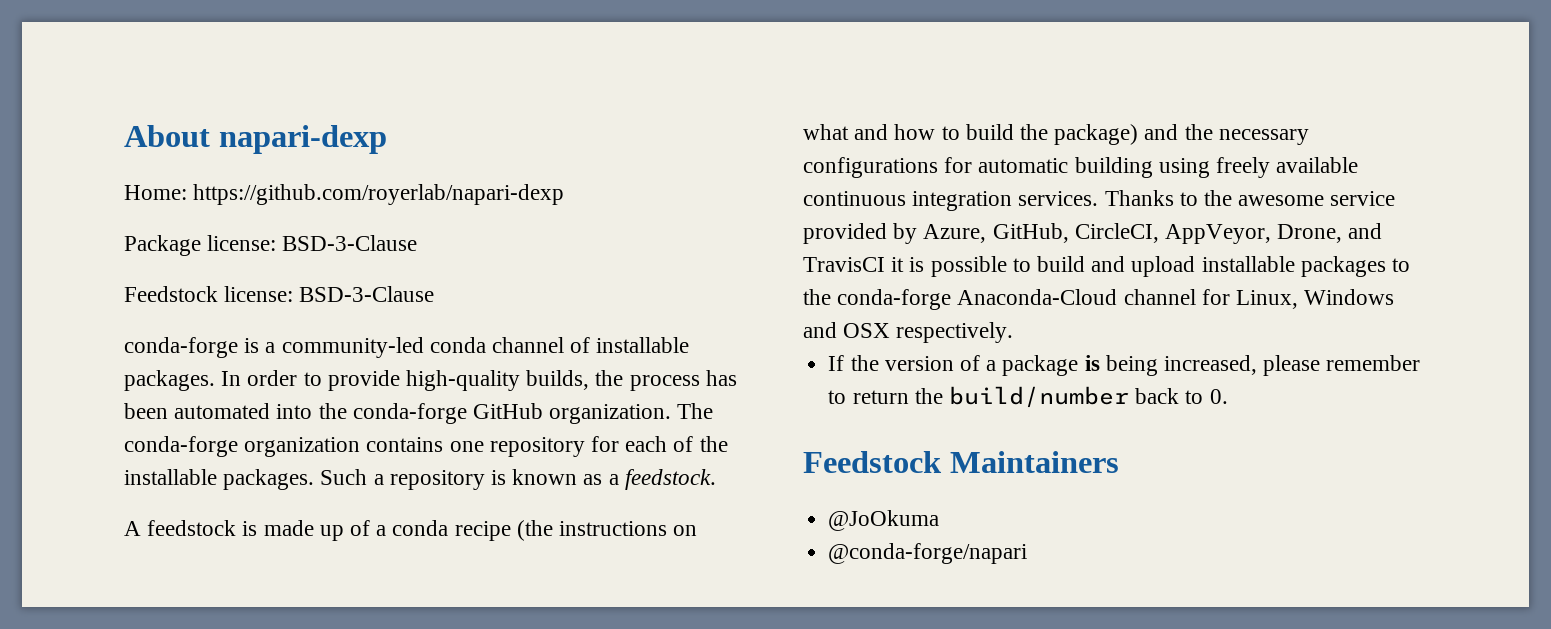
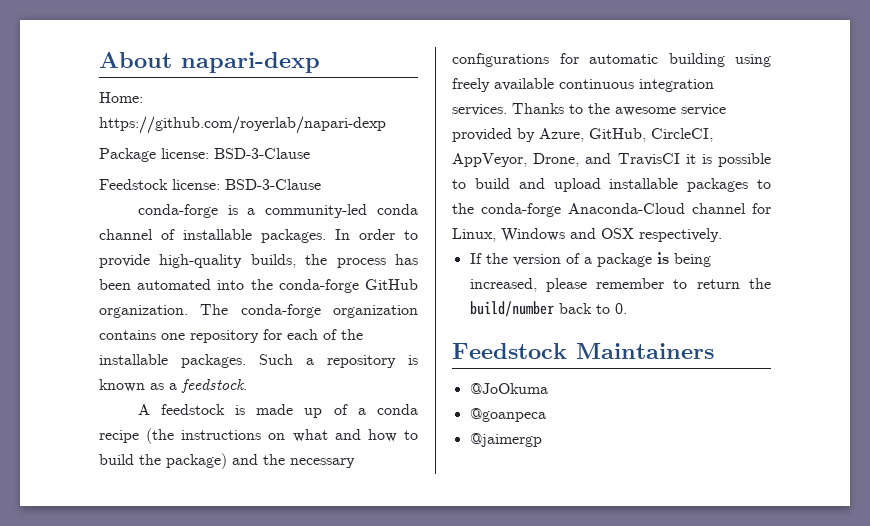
[828,543,1028,564] @conda-forge/napari -> [469,408,546,422] [469,433,542,447] @goanpeca // @jaimergp

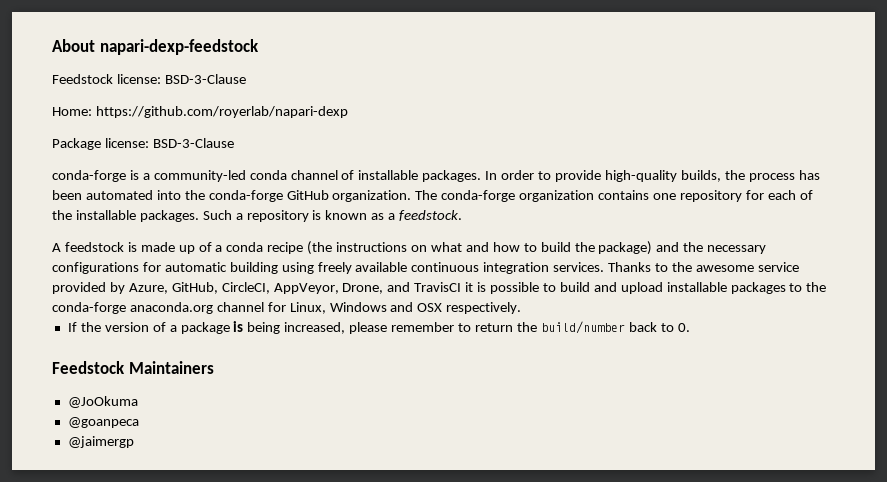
[181,52,320,73] napari-dexp -> [99,39,259,55] [52,74,246,84] napari-dexp-feedstock // Feedstock license: BSD-3-Clause
[99,179,321,190] // Feedstock license: BSD-3-Clause -> (234, 143) none
[568,203,685,214] Anaconda-Cloud -> [129,302,213,314] anaconda.org

